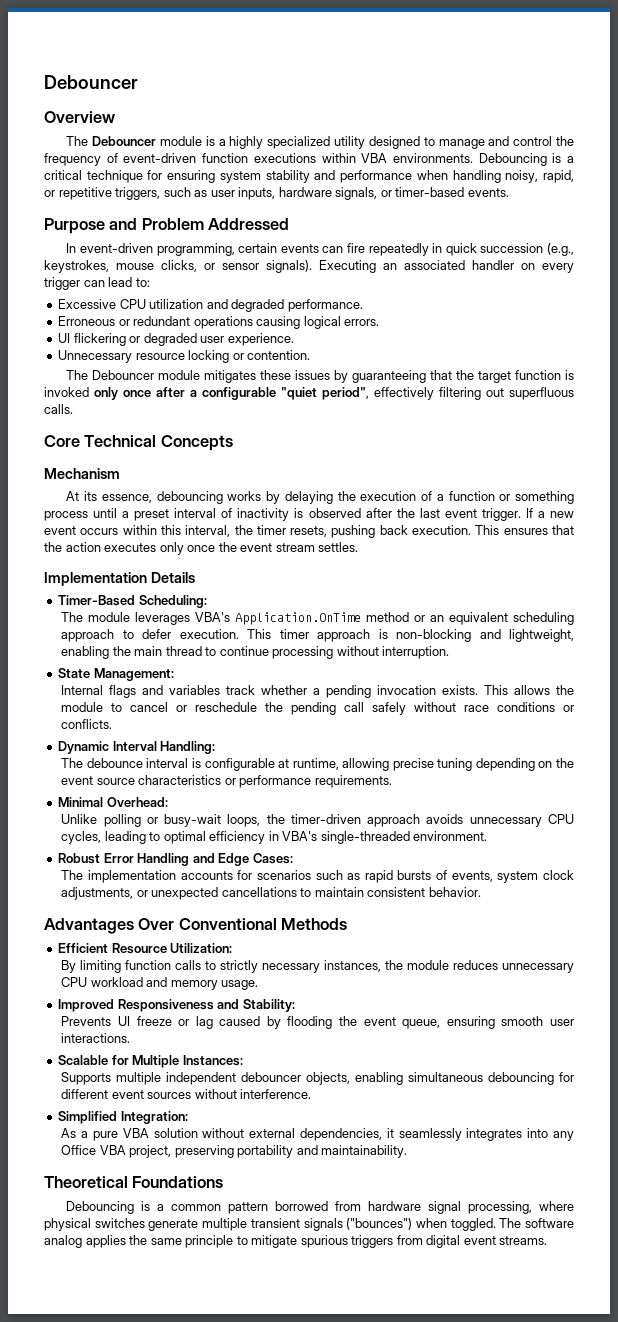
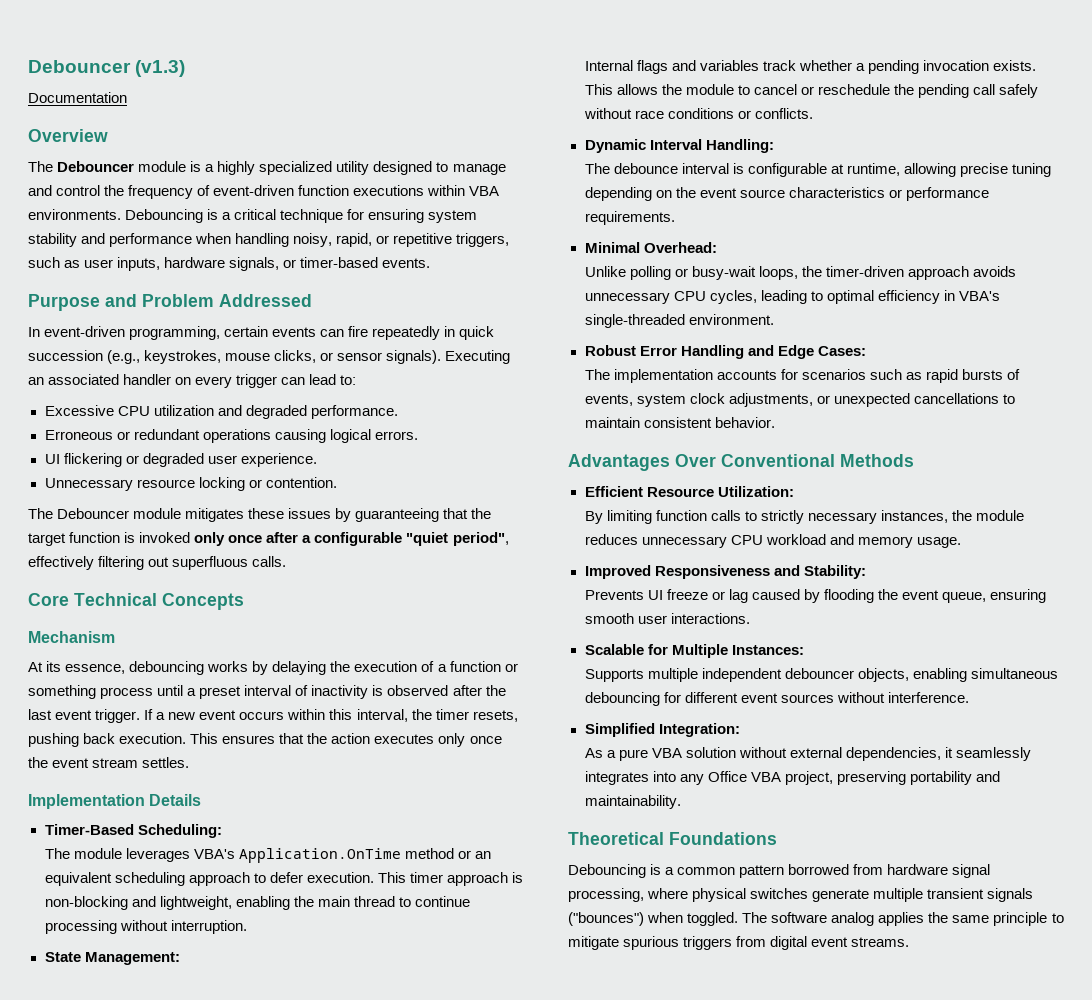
[44,75,138,89] Debouncer -> [28,60,186,77] [28,92,127,103] Debouncer (v1.3) // Documentation

